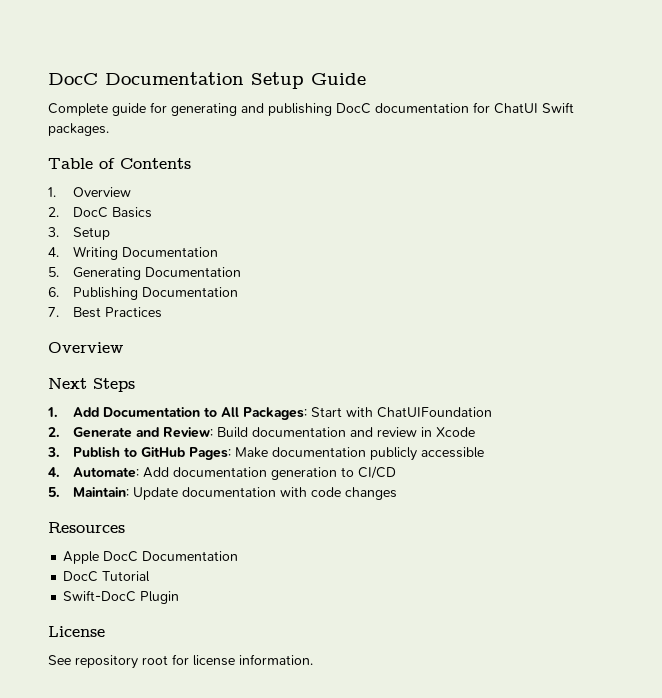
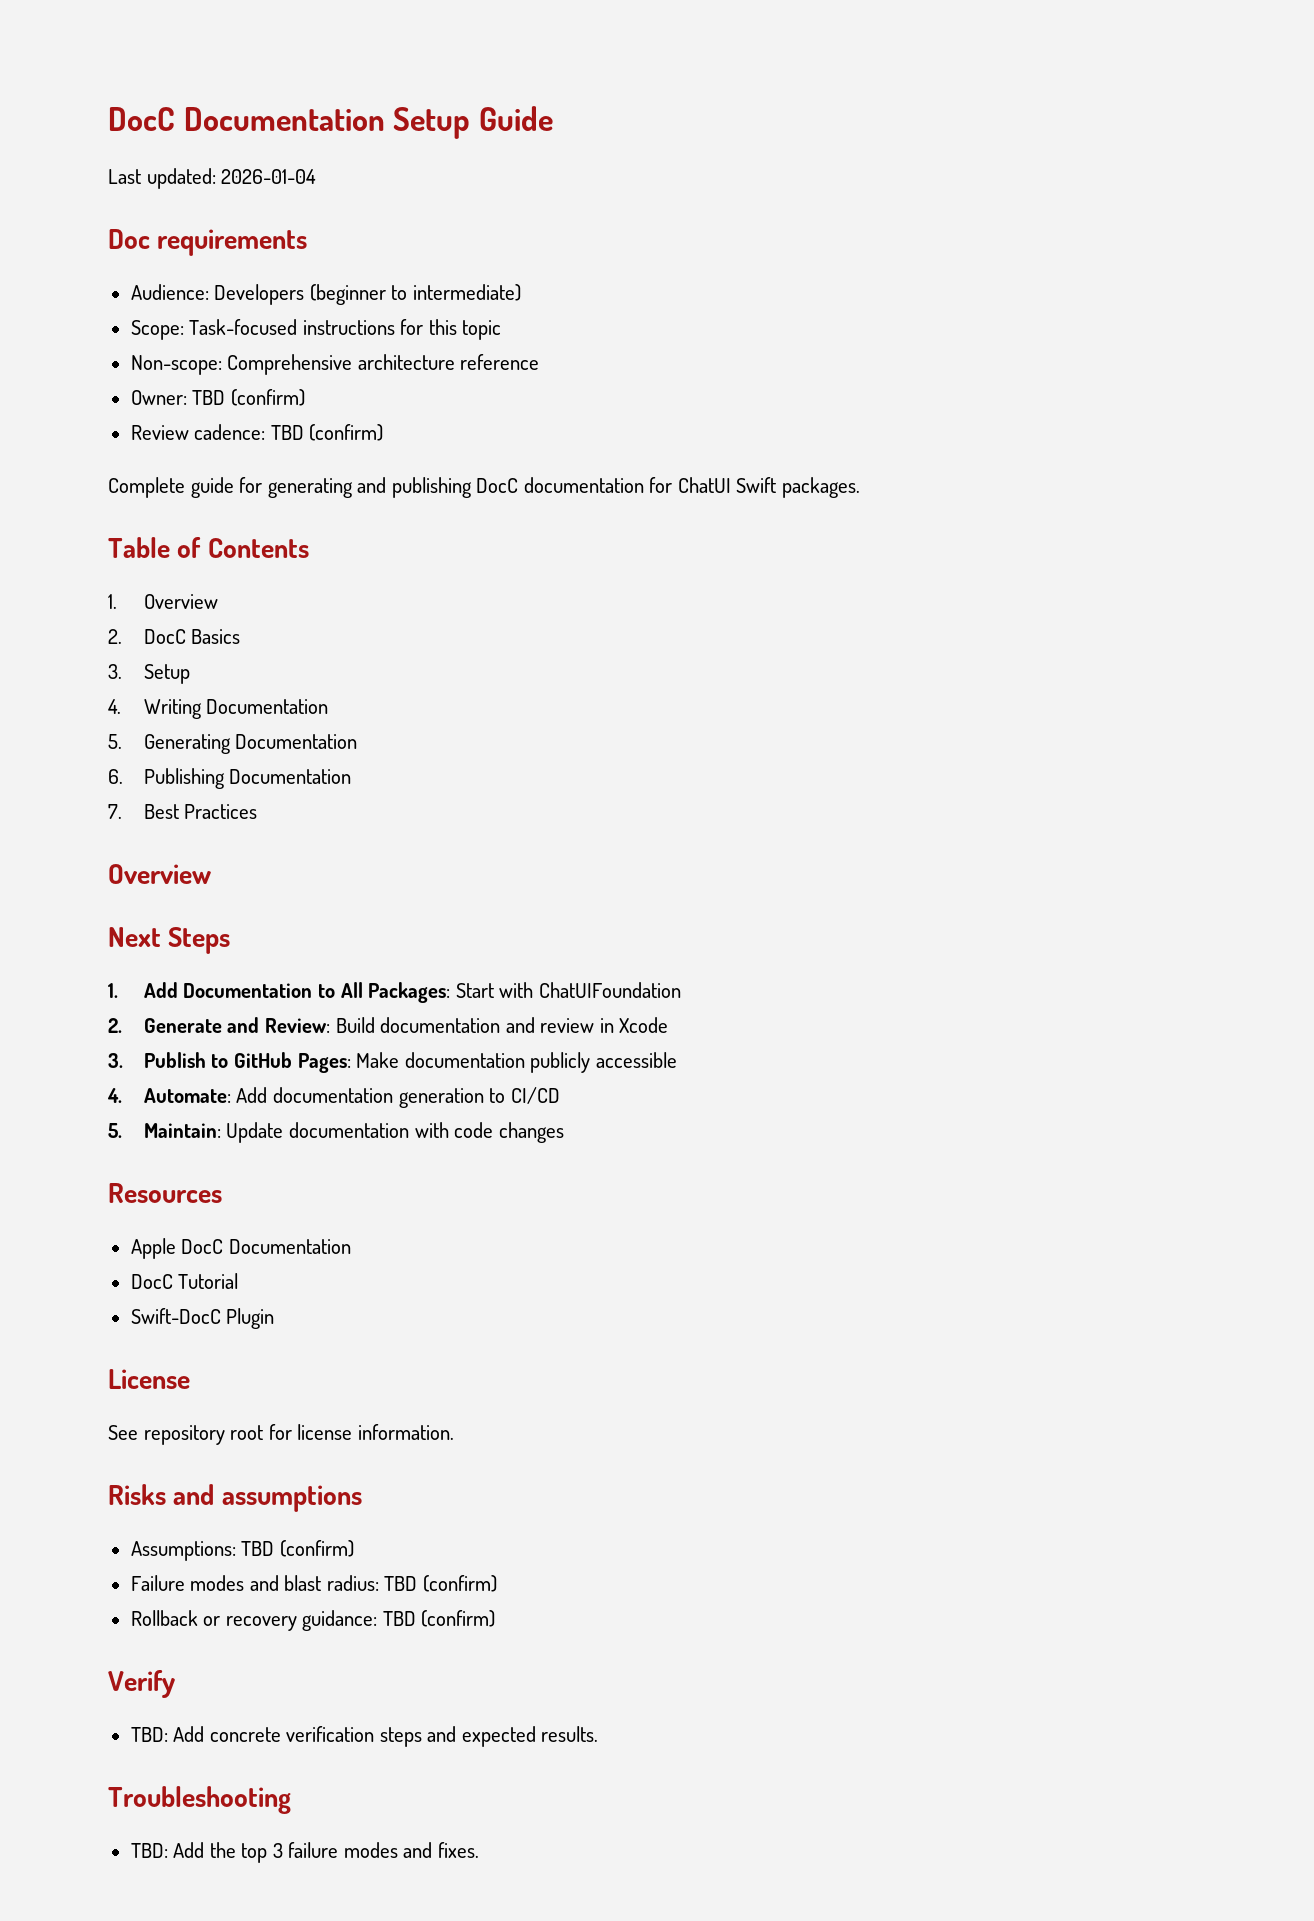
(366, 79) none -> [108,168,317,189] [108,229,308,256] [130,284,521,305] [130,319,502,340] [130,354,540,375] [130,389,305,406] [130,424,384,441] // Last updated: 2026-01-04 // Doc requirements // Audience: Developers (beginner to intermediate) // Scope: Task-focused instructions for this topic // Non-scope: Comprehensive architecture reference // Owner: TBD (confirm) // Review cadence: TBD (confirm)
(313, 659) none -> [108,1484,362,1512] [130,1540,354,1561] [130,1575,497,1592] [130,1610,496,1631] [108,1670,175,1698] [130,1726,599,1747] [108,1786,291,1814] [130,1842,479,1863] // Risks and assumptions // Assumptions: TBD (confirm) // Failure modes and blast radius: TBD (confirm) // Rollback or recovery guidance: TBD (confirm) // Verify // TBD: Add concrete verification steps and expected results. // Troubleshooting // TBD: Add the top 3 failure modes and fixes.

